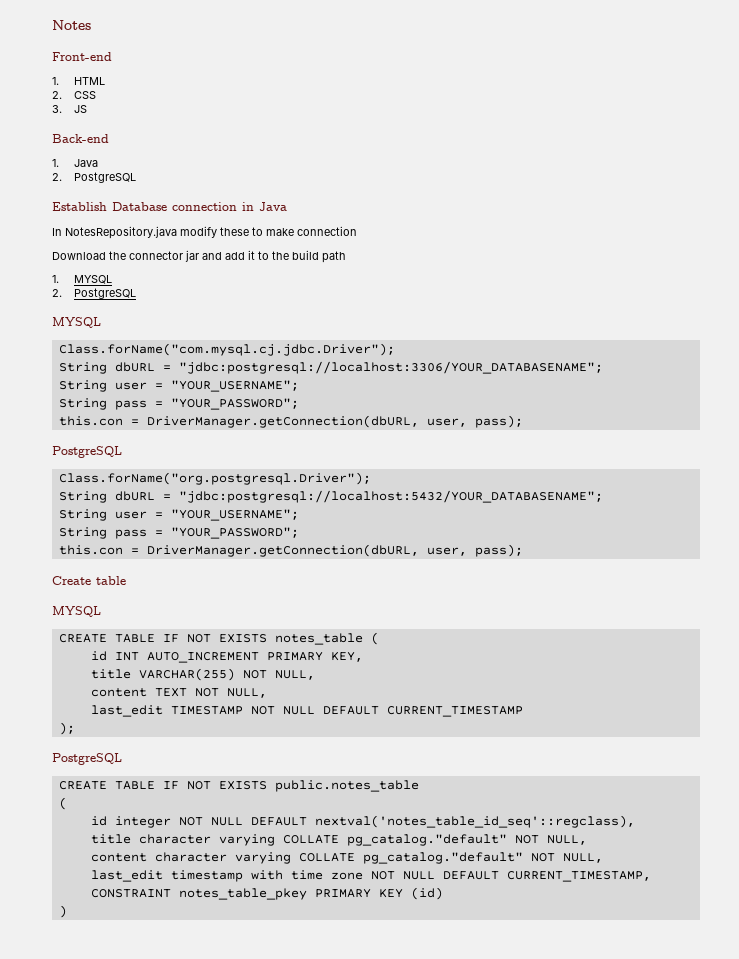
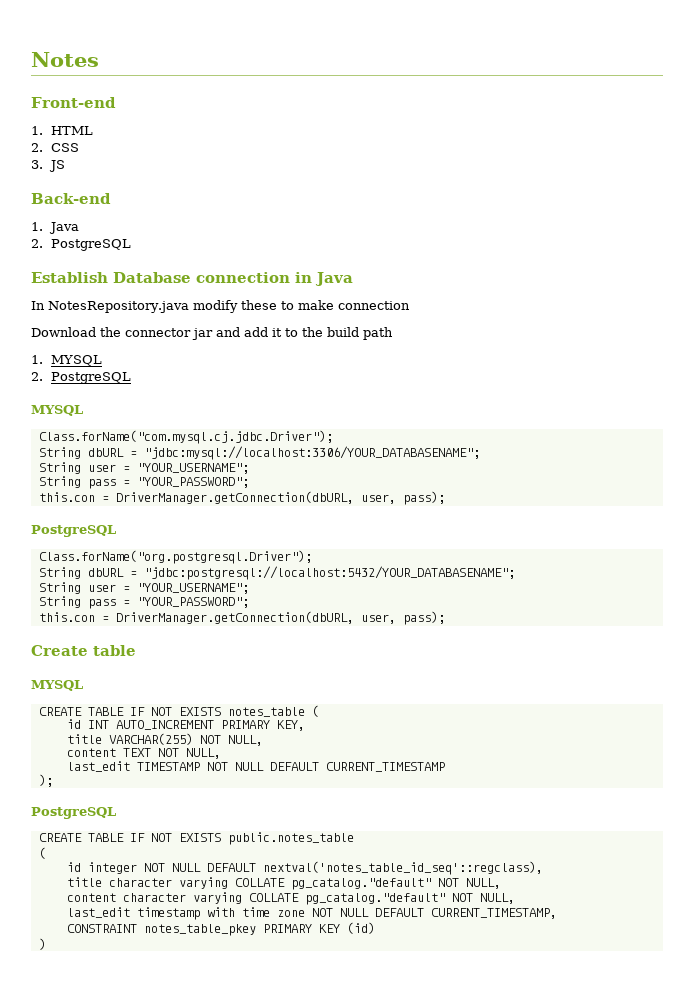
[178,361,603,374] "jdbc:postgresql://localhost:3306/YOUR_DATABASENAME"; -> [143,446,480,460] "jdbc:mysql://localhost:3306/YOUR_DATABASENAME";

